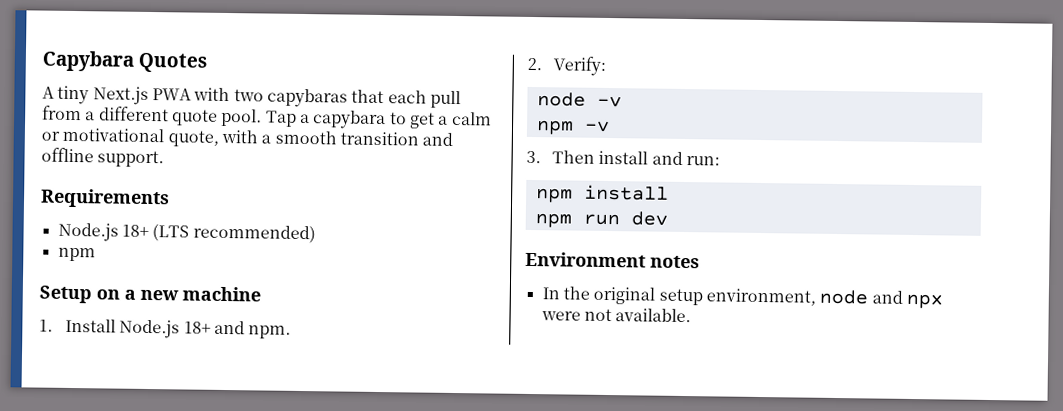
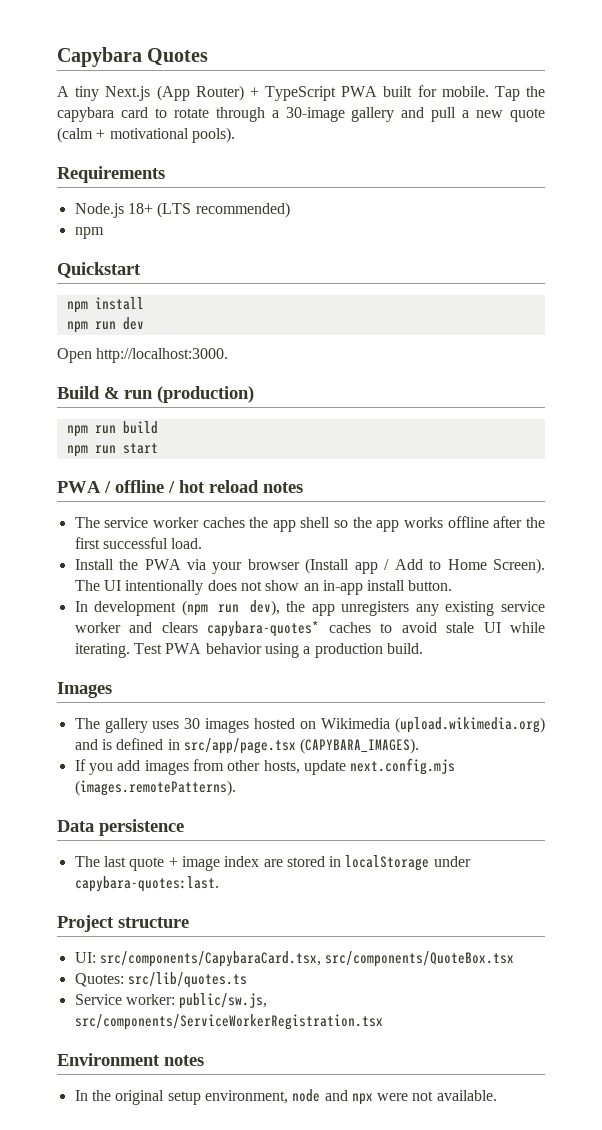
[151,87,461,109] [42,105,492,130] [41,127,454,147] [41,147,165,168] PWA with two capybaras that each pull from a different quote pool. Tap a capybara to get a calm or motivational quote, with a smooth transition and offline support. -> [156,85,546,101] [57,107,545,122] [57,127,235,143] (App Router) + TypeScript PWA built for mobile. Tap the capybara card to rotate through a 30-image gallery and pull a new quote (calm + motivational pools).
[39,285,261,304] [39,318,292,339] [527,56,607,76] [536,92,622,108] [535,120,610,135] [526,150,721,166] Setup on a new machine // 1. Install Node.js 18+ and npm. // 2. Verify: // node -v // npm -v // 3. Then install and run: -> [57,262,141,278] Quickstart
(668, 218) none -> [57,348,229,363] [57,386,254,403] [66,421,158,437] [66,443,158,457] [57,480,303,493] [74,516,545,532] [74,537,203,549] [74,558,545,574] [74,580,453,595] [74,600,545,616] [74,621,545,637] [74,643,423,658] [57,682,112,698] [74,717,545,733] [74,738,420,754] [74,758,456,775] [74,780,236,796] [57,819,184,836] [74,855,471,871] [74,876,219,892] [57,915,189,932] [74,951,515,967] [74,972,247,988] [74,993,268,1009] [74,1014,383,1030] // Open http://localhost:3000. // Build & run (production) // npm run build // npm run start // PWA / offline / hot reload notes // The service worker caches the app shell so the app works offline after the first successful load. // Install the PWA via your browser (Install app / Add to Home Screen). The UI intentionally does not show an in-app install button. // In development (npm run dev), the app unregisters any existing service worker and clears capybara-quotes* caches to avoid stale UI while iterating. Test PWA behavior using a production build. // Images // The gallery uses 30 images hosted on Wikimedia (upload.wikimedia.org) and is defined in src/app/page.tsx (CAPYBARA_IMAGES). // If you add images from other hosts, update next.config.mjs (images.remotePatterns). // Data persistence // The last quote + image index are stored in localStorage under capybara-quotes:last. // Project structure // UI: src/components/CapybaraCard.tsx, src/components/QuoteBox.tsx // Quotes: src/lib/quotes.ts // Service worker: public/sw.js, src/components/ServiceWorkerRegistration.tsx

